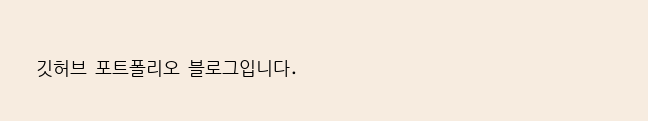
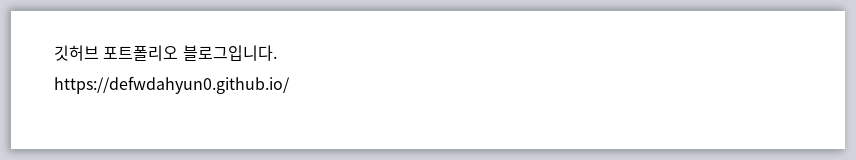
(298, 68) none -> [54,76,290,94] // https://defwdahyun0.github.io/

